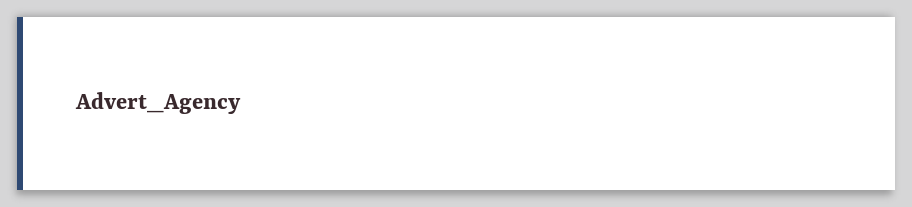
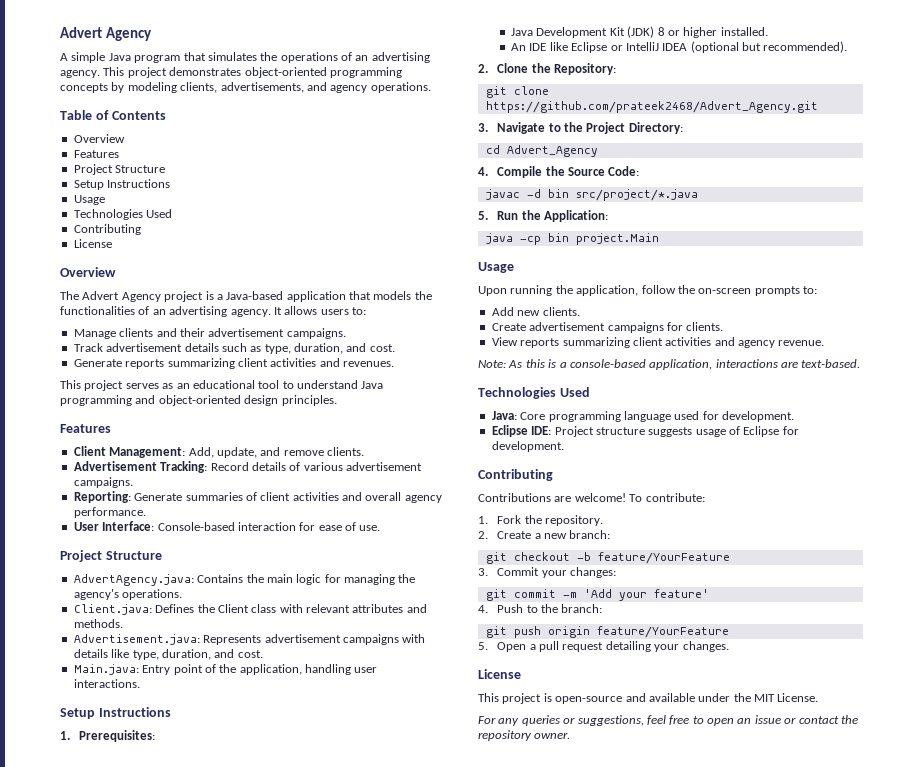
[75,92,241,114] Advert_Agency -> [60,27,152,41] [60,52,430,63] [60,67,402,78] [60,82,431,93] [60,110,166,120] [73,134,125,143] [73,150,119,158] [73,164,166,175] [73,179,171,190] [73,195,105,205] [73,209,173,220] [73,224,141,235] [73,239,112,248] [60,267,116,277] [60,291,432,302] [60,306,366,317] [73,328,346,339] [73,343,395,354] [73,358,394,369] [60,380,384,391] [60,395,337,406] [60,424,111,433] [73,446,364,458] [73,461,422,473] [73,477,133,488] [73,491,442,503] [73,507,146,518] [73,521,381,531] [60,550,162,562] [73,574,416,586] [73,589,183,600] [73,604,427,615] [73,619,123,628] [73,634,426,645] [73,649,263,660] [73,664,378,675] [73,679,140,688] [60,707,171,719] [60,730,156,742] [511,26,768,38] [511,41,848,53] [478,63,617,75] [485,86,549,98] [485,101,818,113] [478,122,683,134] [485,145,598,157] [478,166,640,178] [485,189,698,201] [478,210,609,222] [485,233,659,245] [478,262,514,273] [478,285,817,296] [491,307,580,316] [491,322,724,333] [491,337,825,348] [478,359,861,370] [478,387,590,399] [491,411,794,422] [491,425,799,437] [491,441,564,452] [478,469,553,481] [478,493,705,502] [478,515,604,526] [478,530,611,539] [485,552,730,564] [478,567,617,578] [485,589,709,601] [478,604,603,613] [485,626,729,638] [478,641,729,652] [478,669,521,679] [478,693,819,704] [478,715,858,726] [478,730,571,741] Advert Agency // A simple Java program that simulates the operations of an advertising agency. This project demonstrates object-oriented programming concepts by modeling clients, advertisements, and agency operations. // Table of Contents // Overview // Features // Project Structure // Setup Instructions // Usage // Technologies Used // Contributing // License // Overview // The Advert Agency project is a Java-based application that models the functionalities of an advertising agency. It allows users to: // Manage clients and their advertisement campaigns. // Track advertisement details such as type, duration, and cost. // Generate reports summarizing client activities and revenues. // This project serves as an educational tool to understand Java programming and object-oriented design principles. // Features // Client Management: Add, update, and remove clients. // Advertisement Tracking: Record details of various advertisement campaigns. // Reporting: Generate summaries of client activities and overall agency performance. // User Interface: Console-based interaction for ease of use. // Project Structure // AdvertAgency.java: Contains the main logic for managing the agency's operations. // Client.java: Defines the Client class with relevant attributes and methods. // Advertisement.java: Represents advertisement campaigns with details like type, duration, and cost. // Main.java: Entry point of the application, handling user interactions. // Setup Instructions // 1. Prerequisites: // Java Development Kit (JDK) 8 or higher installed. // An IDE like Eclipse or IntelliJ IDEA (optional but recommended). // 2. Clone the Repository: // git clone https://github.com/prateek2468/Advert_Agency.git // 3. Navigate to the Project Directory: // cd Advert_Agency // 4. Compile the Source Code: // javac -d bin src/project/*.java // 5. Run the Application: // java -cp bin project.Main // Usage // Upon running the application, follow the on-screen prompts to: // Add new clients. // Create advertisement campaigns for clients. // View reports summarizing client activities and agency revenue. // Note: As this is a console-based application, interactions are text-based. // Technologies Used // Java: Core programming language used for development. // Eclipse IDE: Project structure suggests usage of Eclipse for development. // Contributing // Contributions are welcome! To contribute: // 1. Fork the repository. // 2. Create a new branch: // git checkout -b feature/YourFeature // 3. Commit your changes: // git commit -m 'Add your feature' // 4. Push to the branch: // git push origin feature/YourFeature // 5. Open a pull request detailing your changes. // License // This project is open-source and available under the MIT License. // For any queries or suggestions, feel free to open an issue or contact the repository owner.

